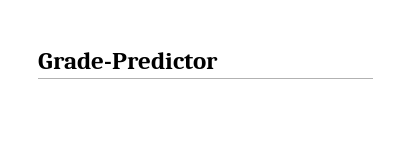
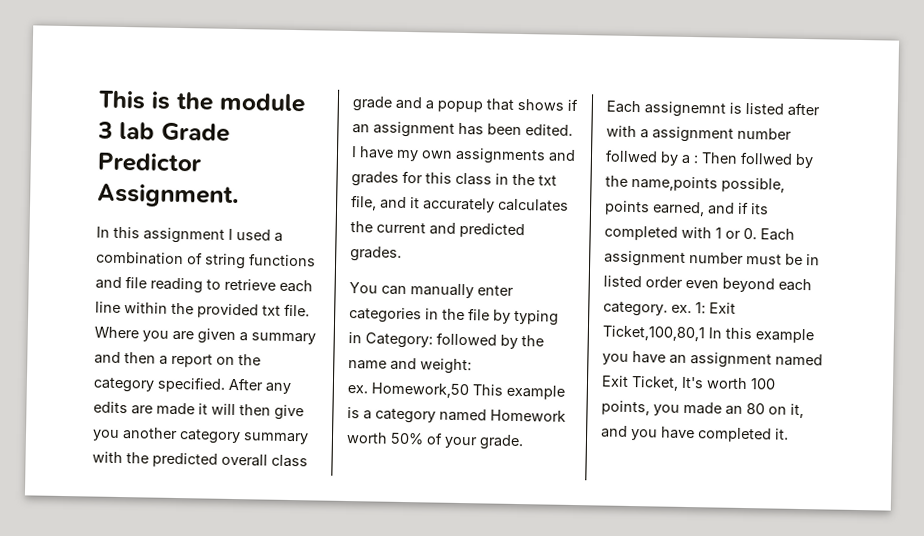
[38,52,218,69] Grade-Predictor -> [98,90,306,113] [97,121,230,142] [97,152,202,173] [97,183,239,209] [96,226,283,244] [96,251,316,270] [95,276,313,294] [95,301,310,319] [94,326,316,345] [94,351,261,368] [93,376,291,395] [93,401,304,421] [92,427,309,445] [92,451,308,468] [352,96,578,113] [352,121,573,138] [351,146,576,165] [351,170,557,187] [351,195,569,213] [350,221,525,239] [350,246,402,262] [349,282,514,299] [349,307,559,326] [348,332,544,349] [348,357,472,375] [347,382,565,400] [347,407,566,424] [346,431,524,451] [606,100,820,118] [606,125,792,143] [605,149,814,169] [605,175,785,193] [604,200,769,217] [604,225,795,241] [604,250,820,267] [603,275,812,293] [603,301,736,317] [602,325,814,344] [602,351,823,369] [601,375,776,391] [601,400,804,419] [601,425,789,443] This is the module 3 lab Grade Predictor Assignment. // In this assignment I used a combination of string functions and file reading to retrieve each line within the provided txt file. Where you are given a summary and then a report on the category specified. After any edits are made it will then give you another category summary with the predicted overall class grade and a popup that shows if an assignment has been edited. I have my own assignments and grades for this class in the txt file, and it accurately calculates the current and predicted grades. // You can manually enter categories in the file by typing in Category: followed by the name and weight: // ex. Homework,50 This example is a category named Homework worth 50% of your grade. // Each assignemnt is listed after with a assignment number follwed by a : Then follwed by the name,points possible, points earned, and if its completed with 1 or 0. Each assignment number must be in listed order even beyond each category. ex. 1: Exit Ticket,100,80,1 In this example you have an assignment named Exit Ticket, It's worth 100 points, you made an 80 on it, and you have completed it.

